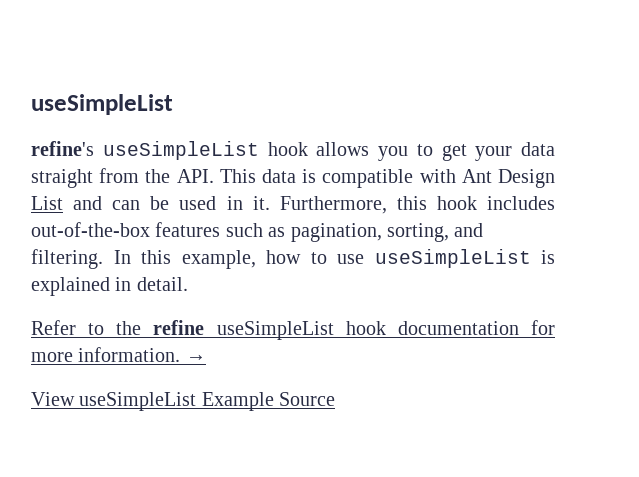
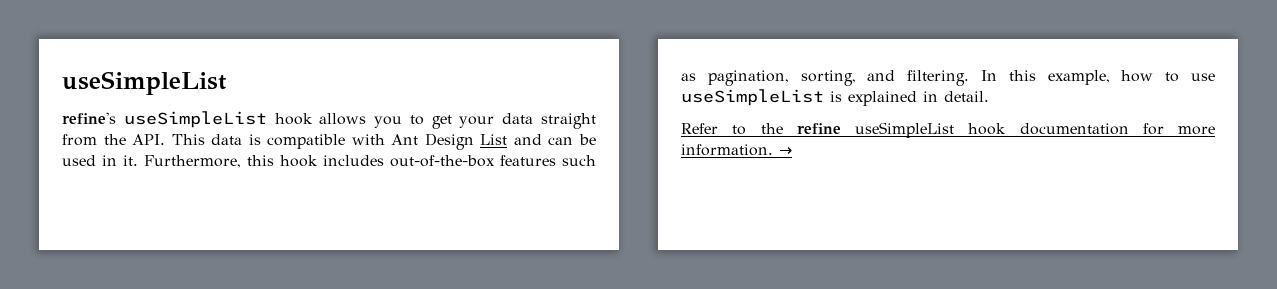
[31,392,336,411] // View useSimpleList Example Source -> (792, 151) none

